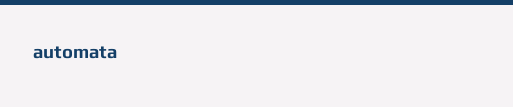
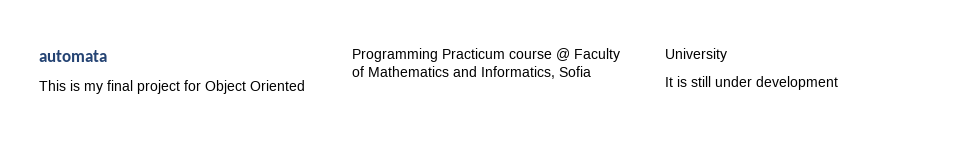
(117, 52) none -> [39,80,305,94] [352,48,620,62] [352,66,591,79] [665,48,727,62] [665,76,838,90] // This is my final project for Object Oriented Programming Practicum course @ Faculty of Mathematics and Informatics, Sofia University // It is still under development

